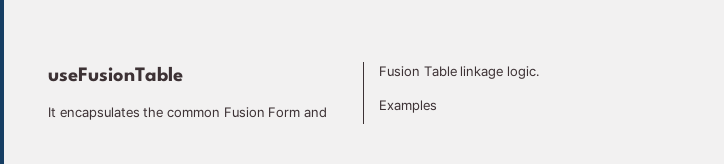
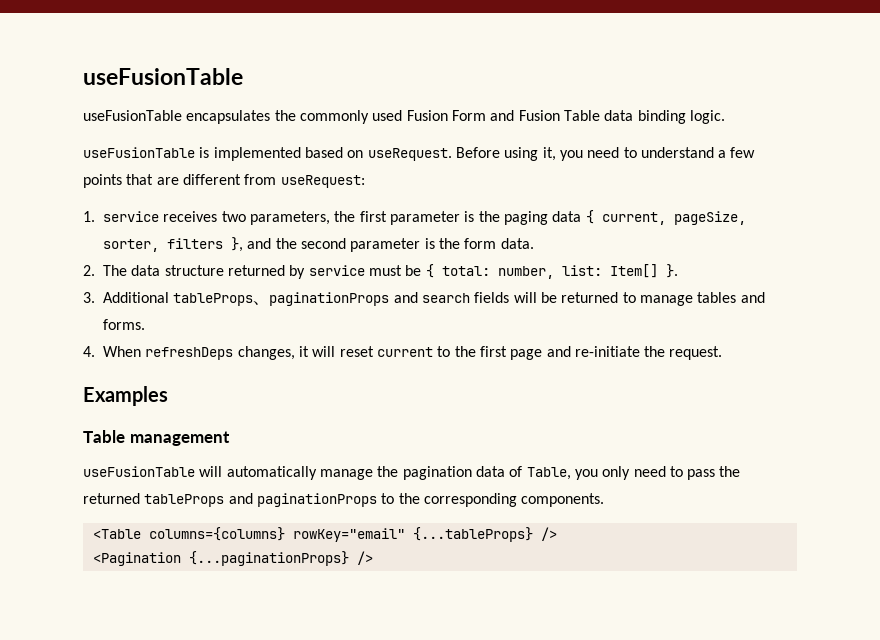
[48,107,56,118] It -> [83,110,182,121] useFusionTable
[166,109,220,118] common -> [299,110,403,124] commonly used
[460,66,504,79] linkage -> [604,110,686,124] data binding
[379,100,437,113] Examples -> [83,147,756,161] [83,174,365,188] [83,210,746,225] [103,237,534,252] [83,264,678,279] [83,292,765,306] [103,319,145,330] [83,346,723,360] [83,386,168,406] [83,430,230,446] [83,466,741,480] [83,493,605,507] [92,527,557,542] [92,551,373,566] useFusionTable is implemented based on useRequest. Before using it, you need to understand a few points that are different from useRequest: // 1. service receives two parameters, the first parameter is the paging data { current, pageSize, sorter, filters }, and the second parameter is the form data. // 2. The data structure returned by service must be { total: number, list: Item[] }. // 3. Additional tableProps、paginationProps and search fields will be returned to manage tables and forms. // 4. When refreshDeps changes, it will reset current to the first page and re-initiate the request. // Examples // Table management // useFusionTable will automatically manage the pagination data of Table, you only need to pass the returned tableProps and paginationProps to the corresponding components. // <Table columns={columns} rowKey="email" {...tableProps} /> // <Pagination {...paginationProps} />

